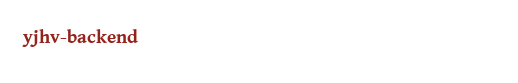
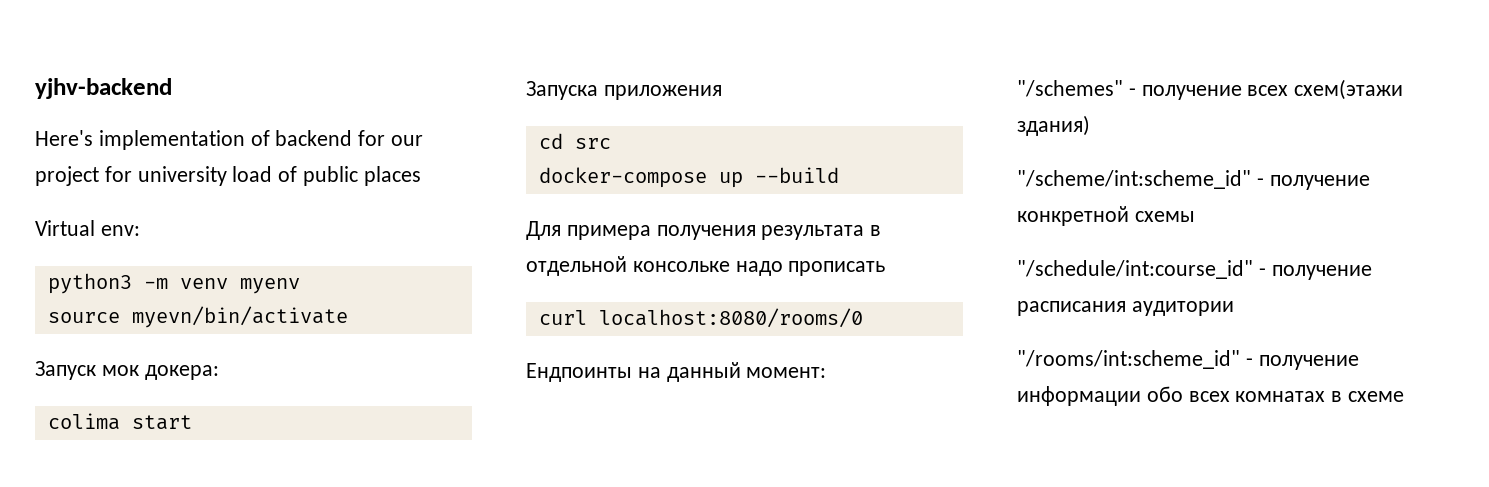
(138, 38) none -> [35,130,424,150] [35,166,421,186] [35,220,140,236] [47,273,300,294] [47,306,348,328] [35,361,219,380] [47,413,192,430] [526,81,722,100] [538,133,611,149] [538,167,839,188] [526,221,882,240] [526,256,886,276] [538,308,863,328] [526,362,827,382] [1017,79,1404,100] [1017,115,1090,136] [1017,170,1370,190] [1017,206,1195,226] [1017,260,1372,280] [1017,301,1234,316] [1017,350,1359,370] [1017,386,1405,406] // Here's implementation of backend for our project for university load of public places // Virtual env: // python3 -m venv myenv // source myevn/bin/activate // Запуск мок докера: // colima start // Запуска приложения // cd src // docker-compose up --build // Для примера получения результата в отдельной консольке надо прописать // curl localhost:8080/rooms/0 // Ендпоинты на данный момент: // "/schemes" - получение всех схем(этажи здания) // "/scheme/int:scheme_id" - получение конкретной схемы // "/schedule/int:course_id" - получение расписания аудитории // "/rooms/int:scheme_id" - получение информации обо всех комнатах в схеме

